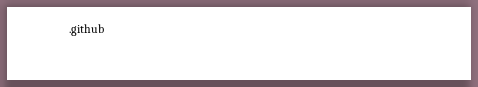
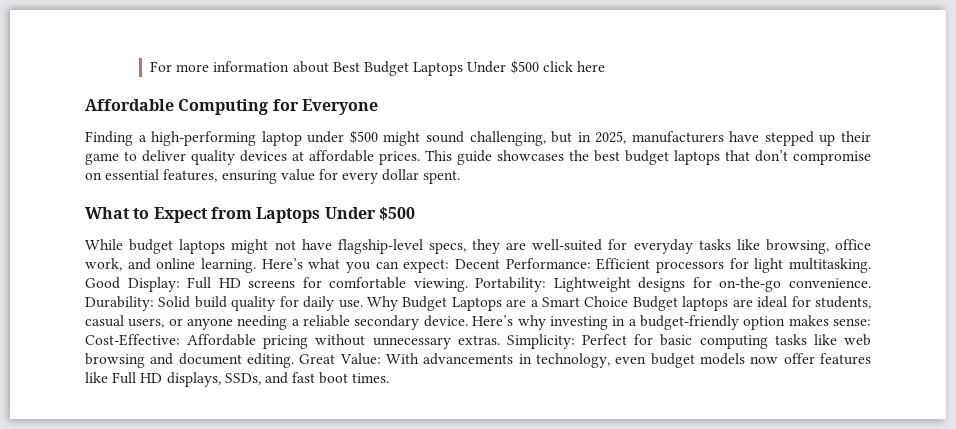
[69,24,104,36] .github -> [150,60,605,76] [85,99,378,115] [85,130,871,146] [85,150,871,165] [85,169,461,184] [85,207,415,223] [85,239,871,254] [85,258,871,273] [85,277,872,292] [85,296,872,311] [85,315,872,330] [85,334,872,349] [85,353,872,368] [85,372,390,387] For more information about Best Budget Laptops Under $500 click here // Affordable Computing for Everyone // Finding a high-performing laptop under $500 might sound challenging, but in 2025, manufacturers have stepped up their game to deliver quality devices at affordable prices. This guide showcases the best budget laptops that don’t compromise on essential features, ensuring value for every dollar spent. // What to Expect from Laptops Under $500 // While budget laptops might not have flagship-level specs, they are well-suited for everyday tasks like browsing, office work, and online learning. Here’s what you can expect: Decent Performance: Efficient processors for light multitasking. Good Display: Full HD screens for comfortable viewing. Portability: Lightweight designs for on-the-go convenience. Durability: Solid build quality for daily use. Why Budget Laptops are a Smart Choice Budget laptops are ideal for students, casual users, or anyone needing a reliable secondary device. Here’s why investing in a budget-friendly option makes sense: Cost-Effective: Affordable pricing without unnecessary extras. Simplicity: Perfect for basic computing tasks like web browsing and document editing. Great Value: With advancements in technology, even budget models now offer features like Full HD displays, SSDs, and fast boot times.

